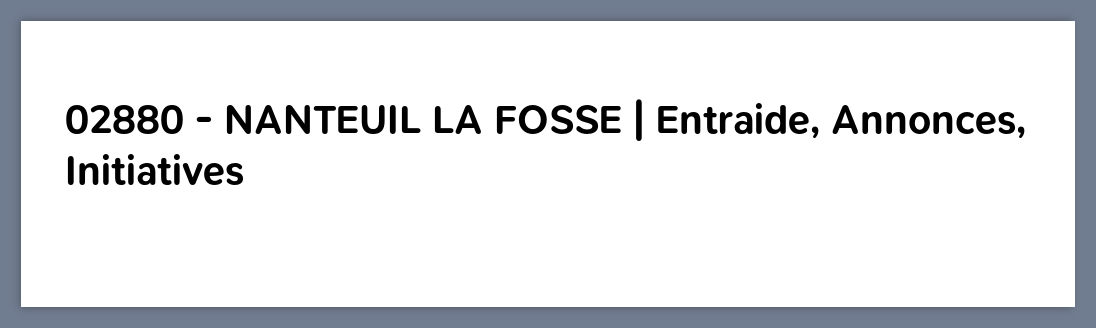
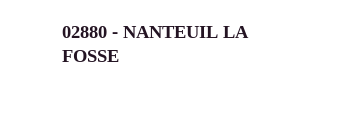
[633,99,1026,141] [65,154,244,186] | Entraide, Annonces, Initiatives -> (119, 56) none

